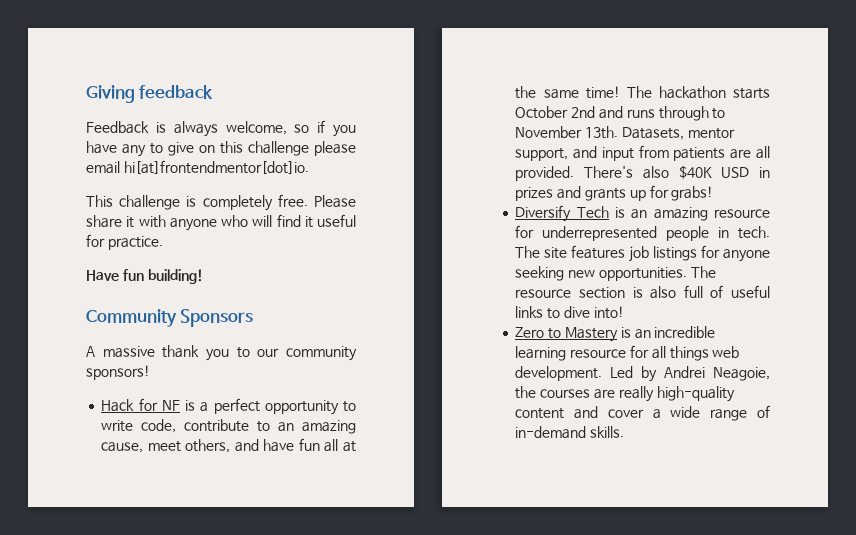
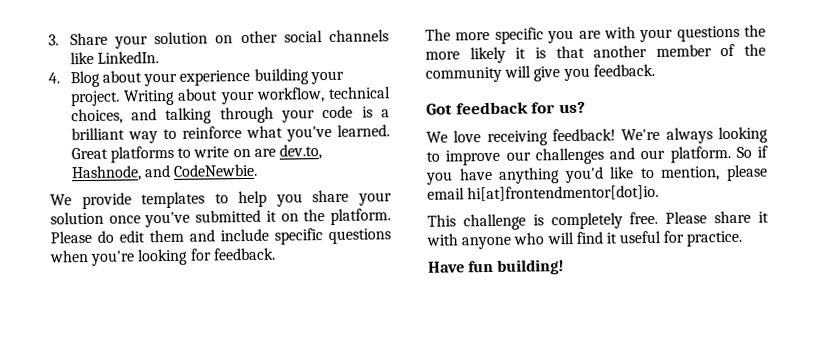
[86,85,214,103] [86,120,356,137] [86,141,309,157] Giving feedback // Feedback is always welcome, so if you have any to give on this challenge -> [48,29,389,49] [69,51,159,65] [48,68,344,88] [69,86,391,107] [70,105,391,125] [70,124,391,144] [70,144,322,163] [70,163,259,182] [50,189,392,210] [50,208,392,228] [50,228,391,245] [49,247,276,266] [425,24,766,44] [425,43,766,64] [425,63,655,83] [426,101,586,115] [426,126,768,147] [426,145,768,166] [426,166,721,185] 3. Share your solution on other social channels like LinkedIn. // 4. Blog about your experience building your project. Writing about your workflow, technical choices, and talking through your code is a brilliant way to reinforce what you've learned. Great platforms to write on are dev.to, Hashnode, and CodeNewbie. // We provide templates to help you share your solution once you've submitted it on the platform. Please do edit them and include specific questions when you're looking for feedback. // The more specific you are with your questions the more likely it is that another member of the community will give you feedback. // Got feedback for us? // We love receiving feedback! We're always looking to improve our challenges and our platform. So if you have anything you'd like to mention,
[86,309,254,327] [86,345,357,361] [86,365,150,380] [101,398,356,415] [101,419,356,434] [101,438,356,453] [515,86,770,99] [515,106,726,121] [515,126,735,140] [515,145,770,161] [515,165,770,181] [515,185,714,201] [515,205,770,222] [515,225,770,241] [515,245,770,262] [515,266,716,281] [515,285,770,299] [515,306,624,319] [515,326,716,342] [515,345,740,361] [515,366,770,382] [515,386,735,402] [515,405,770,421] [515,426,625,439] // Community Sponsors // A massive thank you to our community sponsors! // Hack for NF is a perfect opportunity to write code, contribute to an amazing cause, meet others, and have fun all at the same time! The hackathon starts October 2nd and runs through to November 13th. Datasets, mentor support, and input from patients are all provided. There's also $40K USD in prizes and grants up for grabs! // Diversify Tech is an amazing resource for underrepresented people in tech. The site features job listings for anyone seeking new opportunities. The resource section is also full of useful links to dive into! // Zero to Mastery is an incredible learning resource for all things web development. Led by Andrei Neagoie, the courses are really high-quality content and cover a wide range of in-demand skills. -> (565, 267) none

